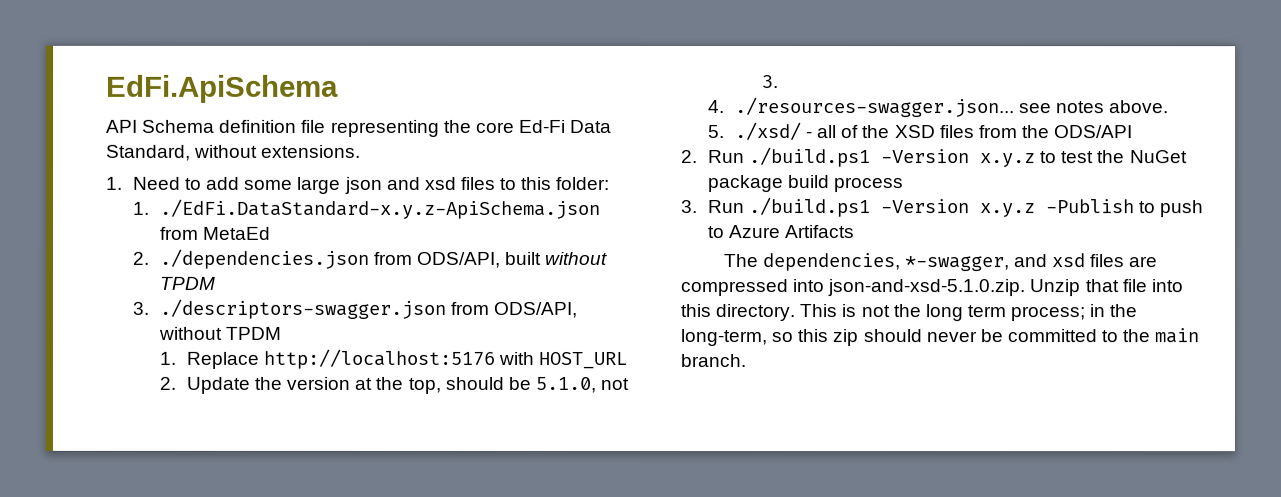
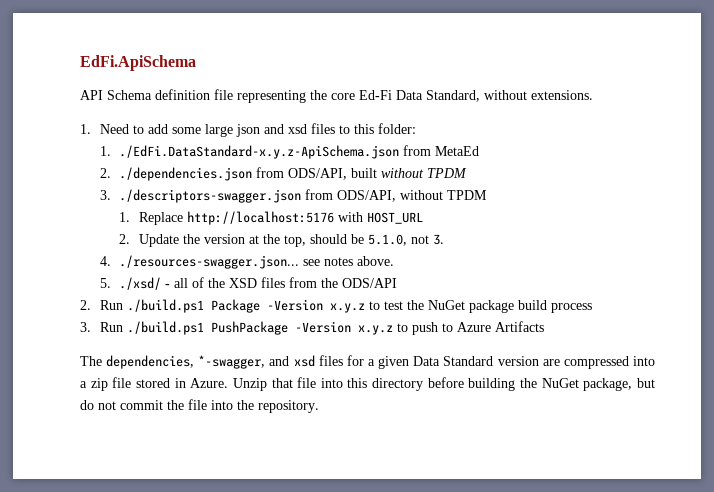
(872, 157) none -> [210,299,260,313] Package
[881,199,1136,218] -Version x.y.z -Publish -> [210,321,393,335] PushPackage -Version x.y.z
[1128,256,1158,268] [680,279,1026,297] are compressed into json-and-xsd-5.1.0.zip. -> [346,355,656,369] [80,377,229,391] for a given Data Standard version are compressed into a zip file stored in Azure.
[715,304,1138,322] [680,328,1200,347] [680,354,746,368] directory. This is not the long term process; in the long-term, so this zip should never be committed to the main branch. -> [372,377,655,391] [80,399,319,413] directory before building the NuGet package, but do not commit the file into the repository.

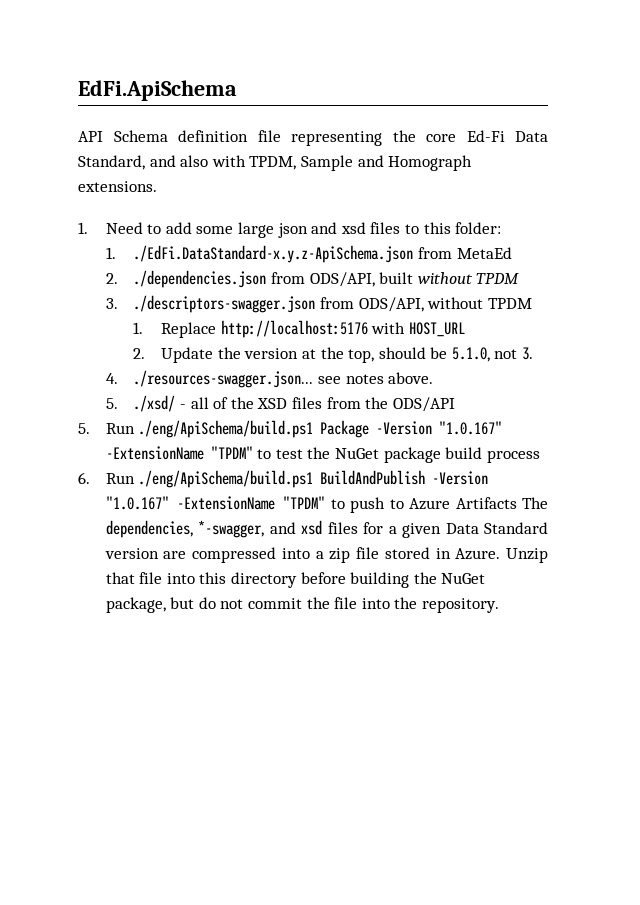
[484,90,527,100] without -> [149,155,473,171] and also with TPDM, Sample and Homograph
[80,299,365,313] 2. Run ./build.ps1 Package -Version x.y.z -> [78,420,503,438] [105,446,253,460] 5. Run ./eng/ApiSchema/build.ps1 Package -Version "1.0.167" -ExtensionName "TPDM"
[80,321,393,335] 3. Run ./build.ps1 PushPackage -Version x.y.z -> [78,470,489,488] [105,496,326,510] 6. Run ./eng/ApiSchema/build.ps1 BuildAndPublish -Version "1.0.167" -ExtensionName "TPDM"
(544, 326) // -> (517, 503) none

